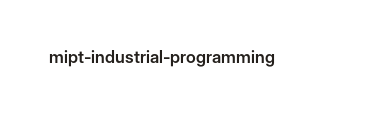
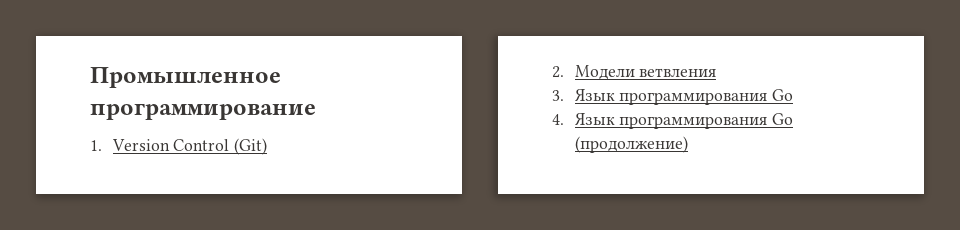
[49,50,275,67] mipt-industrial-programming -> [90,67,281,88] [90,103,316,120] [90,138,268,155] [552,65,717,80] [552,88,794,105] [552,112,794,129] [574,136,688,153] Промышленное программирование // 1. Version Control (Git) // 2. Модели ветвления // 3. Язык программирования Go // 4. Язык программирования Go (продолжение)

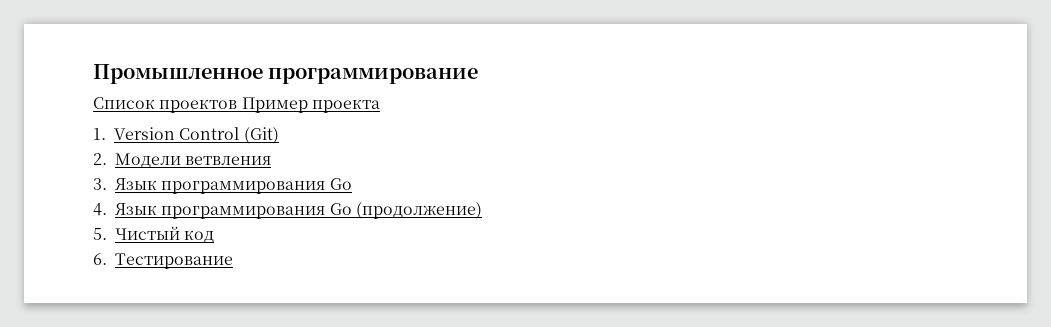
(316, 111) none -> [93,97,380,113] // Список проектов Пример проекта
(688, 144) none -> [93,226,215,243] [93,253,233,269] // 5. Чистый код // 6. Тестирование

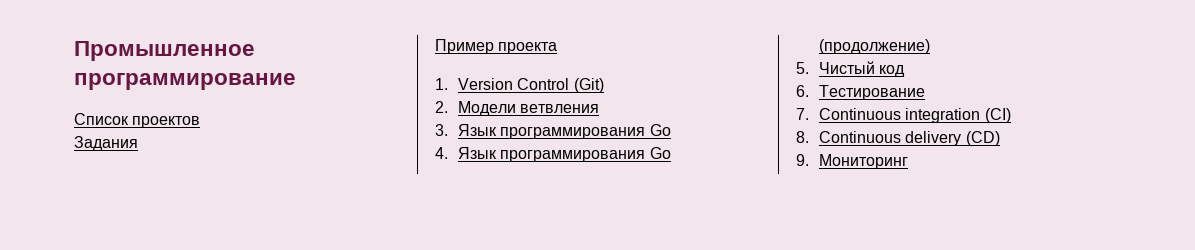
(238, 106) none -> [74,136,138,151] // Задания //
(233, 261) none -> [796,108,1011,123] [796,131,1000,146] [796,154,909,169] // 7. Continuous integration (CI) // 8. Continuous delivery (CD) // 9. Мониторинг

